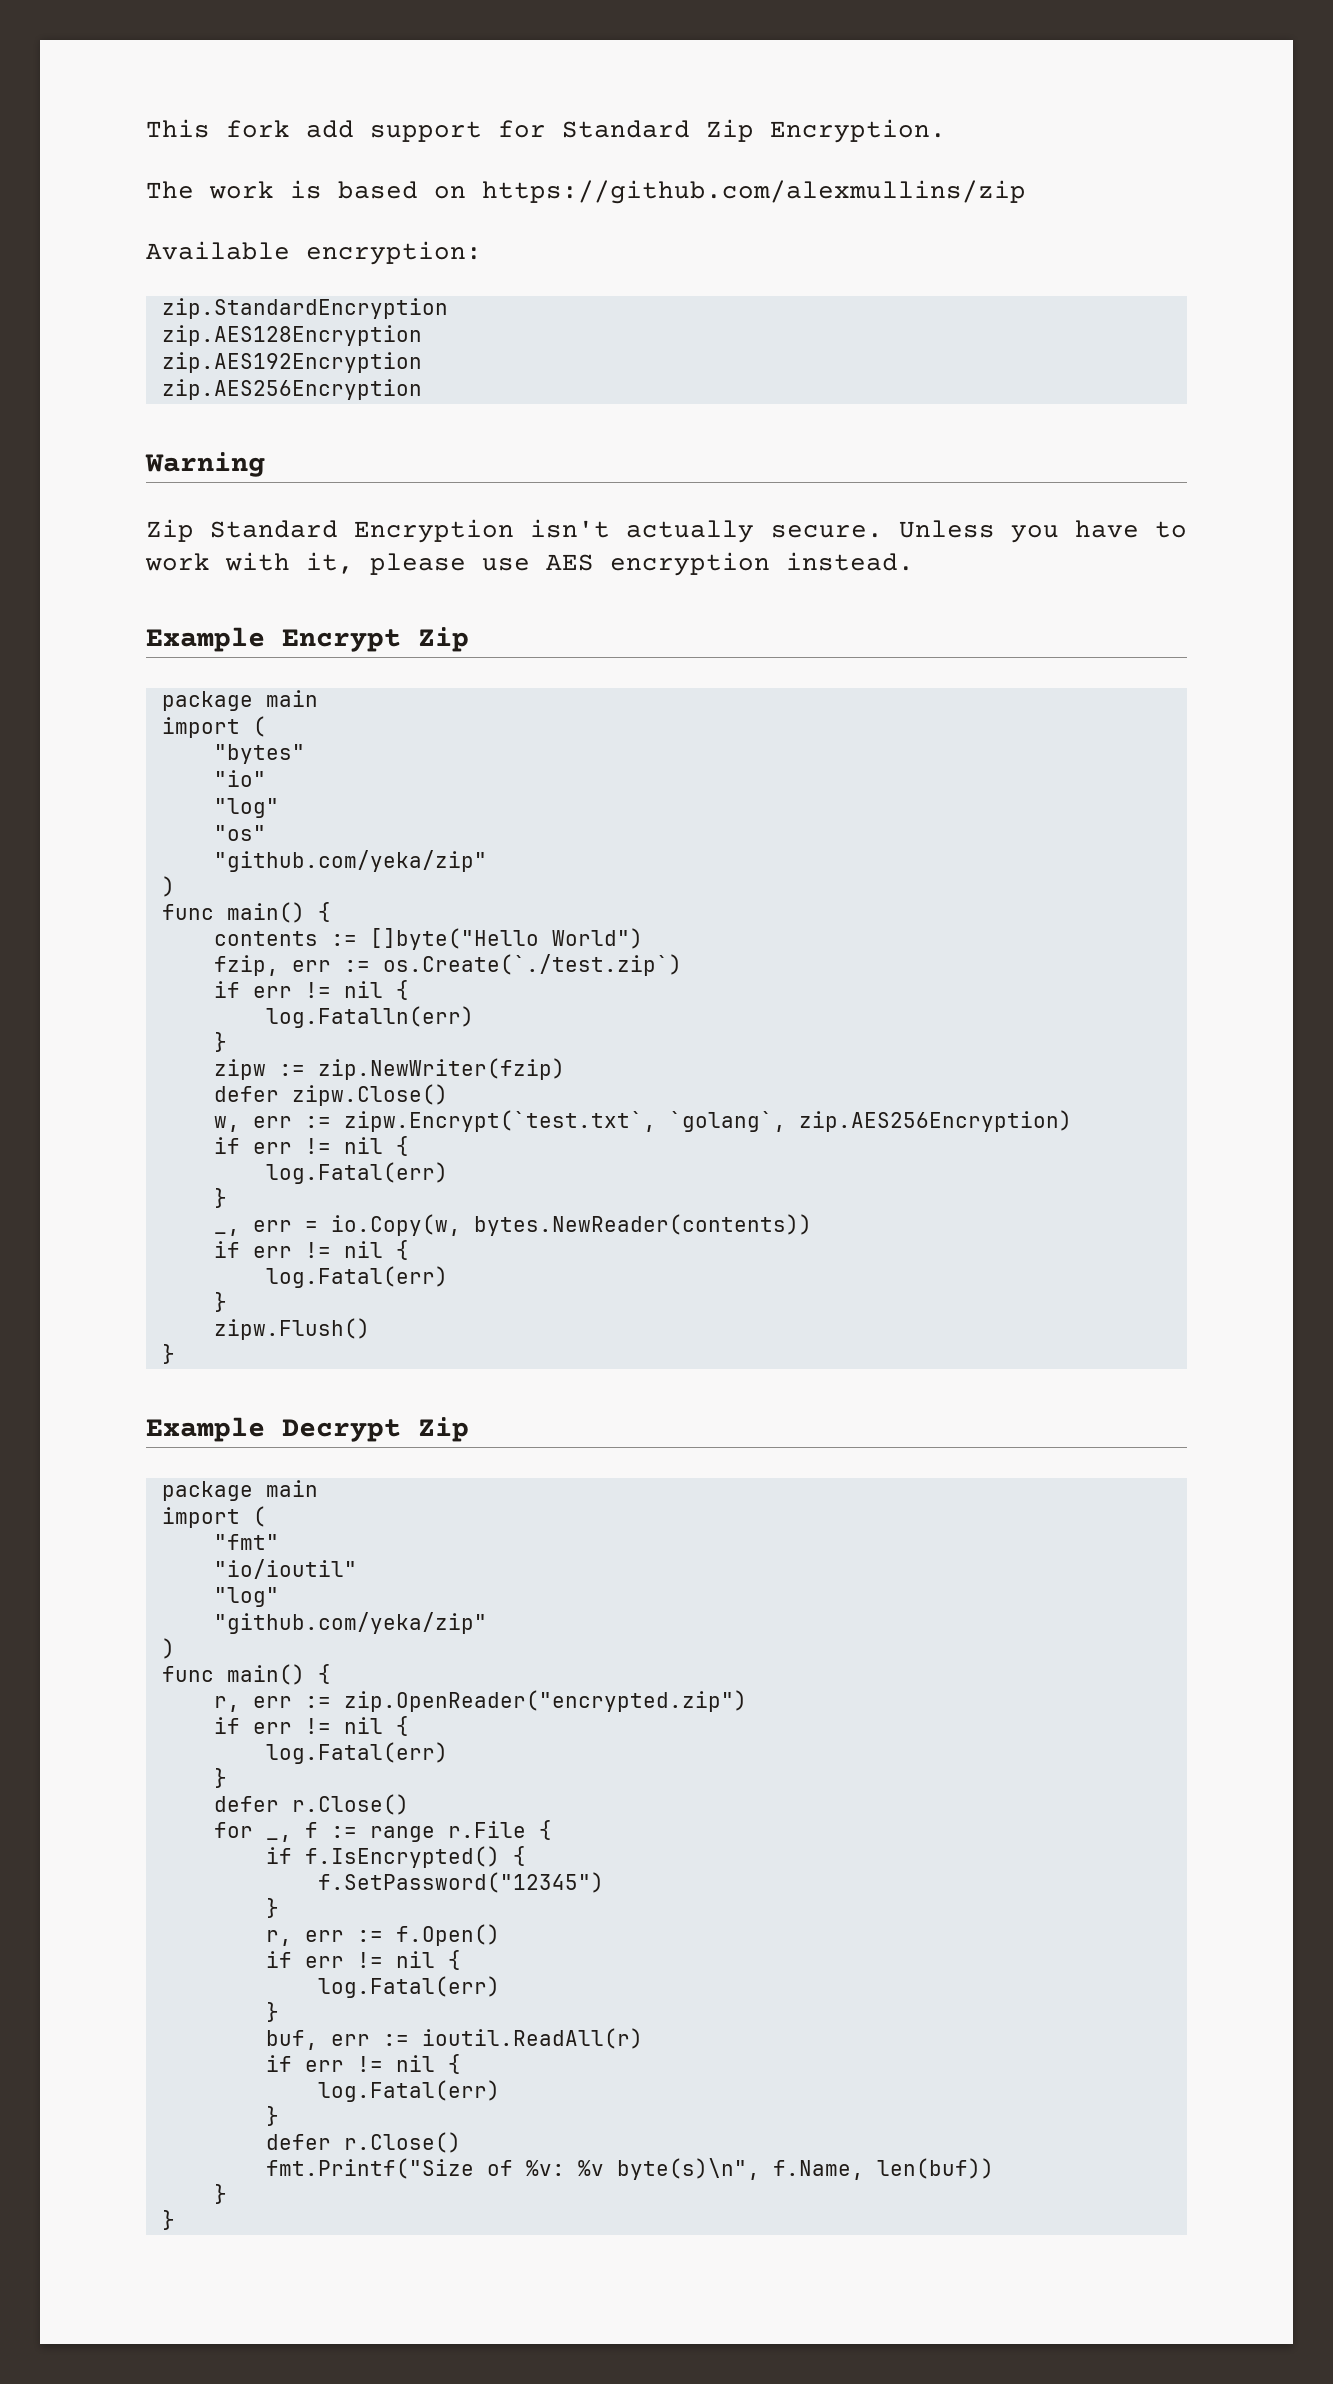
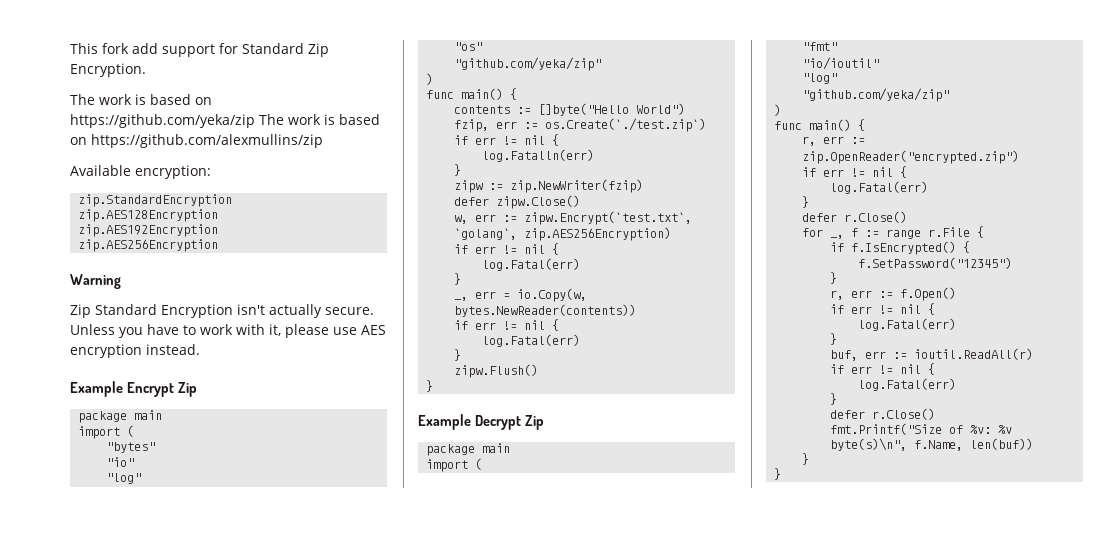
(466, 192) none -> [70,114,380,128] [70,137,87,145] https://github.com/yeka/zip The work is based on

